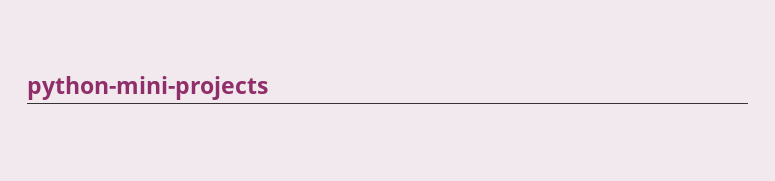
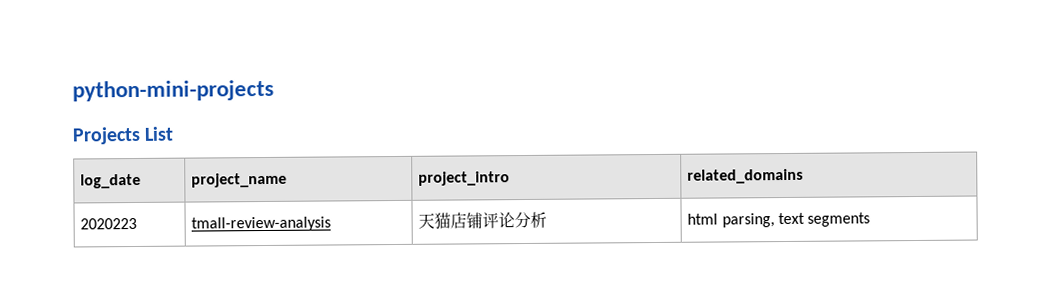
(268, 88) none -> [72,126,174,145] [80,173,142,189] [191,172,288,188] [418,171,511,186] [687,168,804,184] [80,217,138,230] [191,216,332,232] [418,211,548,229] [687,212,871,228] // Projects List // log_date | project_name | project_intro | related_domains // 2020223 | tmall-review-analysis | 天猫店铺评论分析 | html parsing, text segments

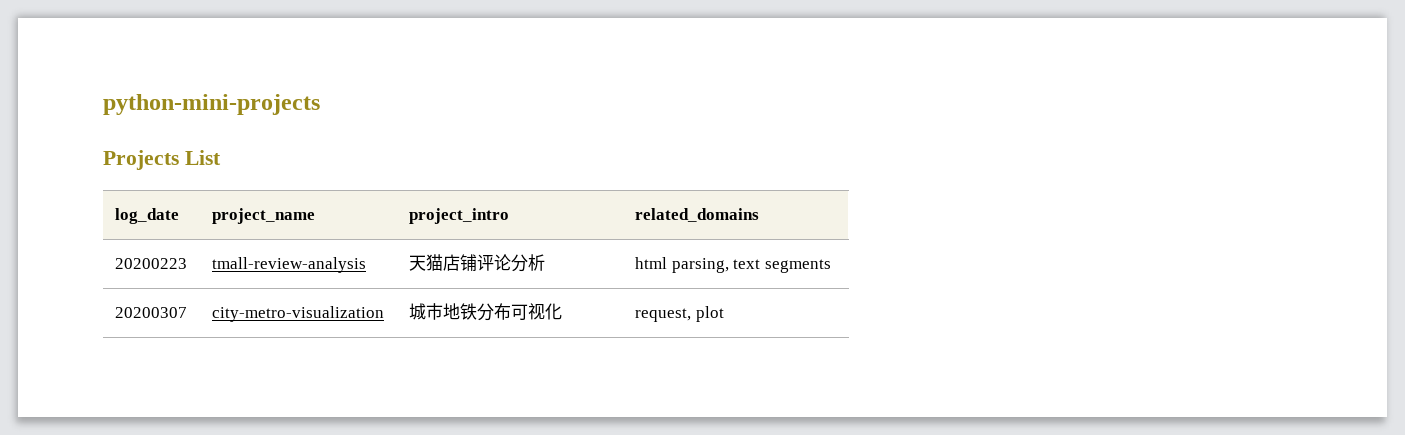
[80,217,138,230] 2020223 -> [115,258,188,269] 20200223
(871, 219) none -> [115,307,188,318] [212,306,385,322] [409,303,563,321] [635,306,724,322] // 20200307 | city-metro-visualization | 城市地铁分布可视化 | request, plot

